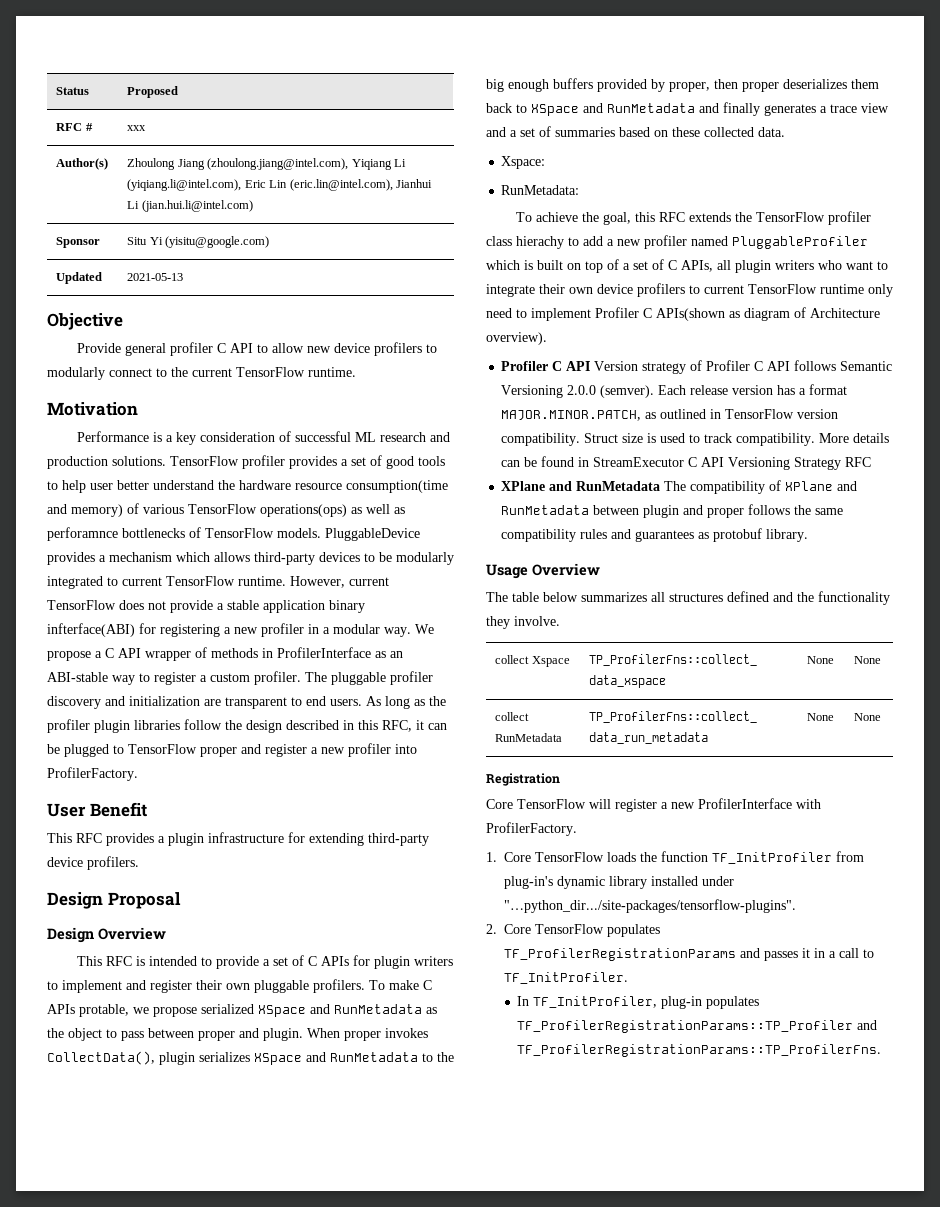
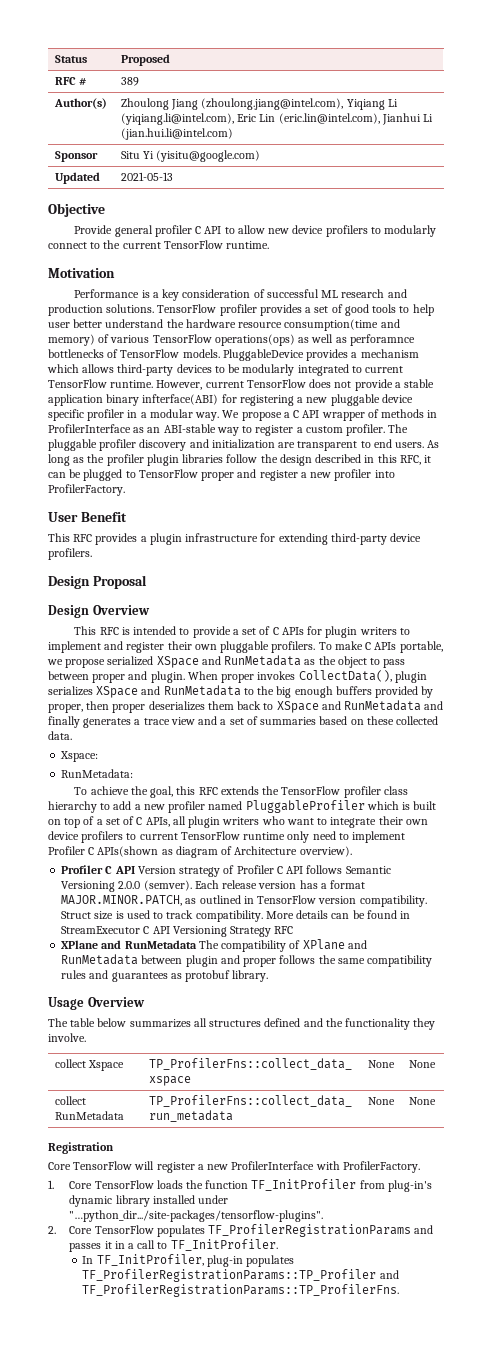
[127,125,147,131] xxx -> [120,77,139,86] 389
(258, 630) none -> [330,394,413,406] [48,409,84,421] pluggable device specific
[79,1004,129,1017] protable, -> [399,641,443,653] portable,
[516,236,564,249] hierachy -> [48,801,97,813] hierarchy

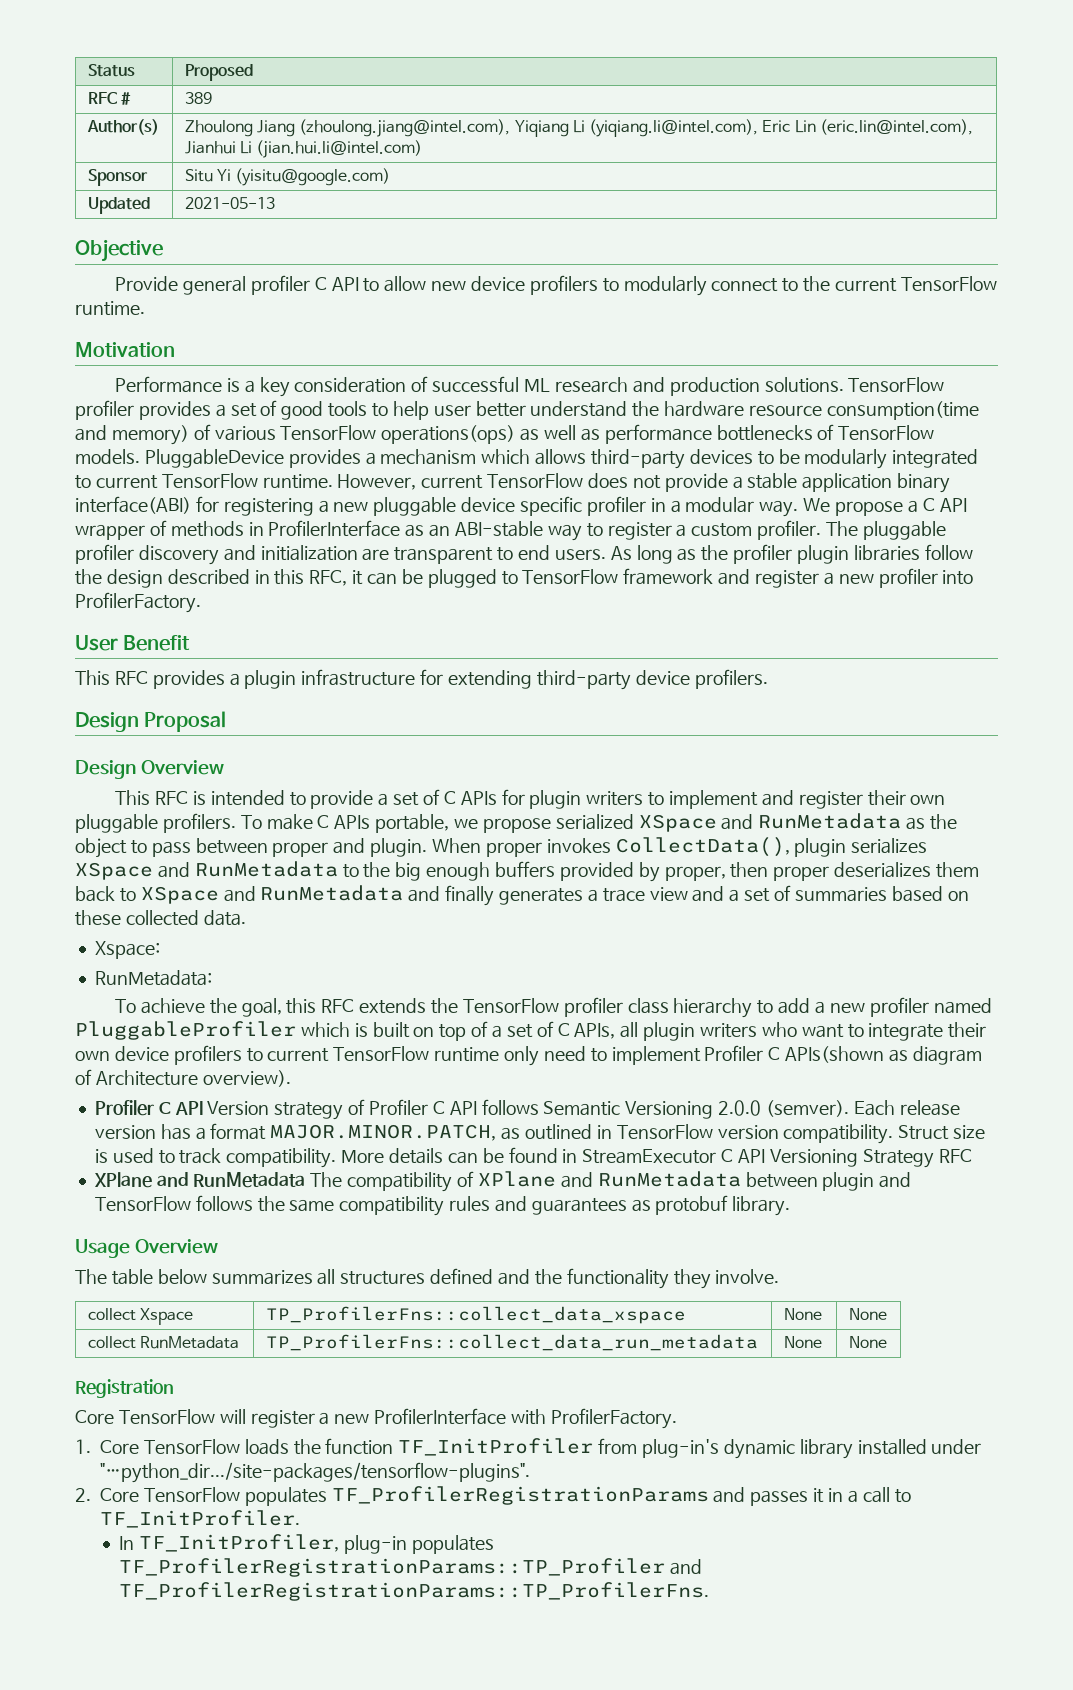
[349,334,415,346] perforamnce -> [604,424,712,444] performance
[142,394,219,405] infterface(ABI) -> [75,496,191,514] interface(ABI)
[201,472,235,481] proper -> [623,568,714,585] framework
[243,958,277,967] proper -> [94,1196,191,1211] TensorFlow

